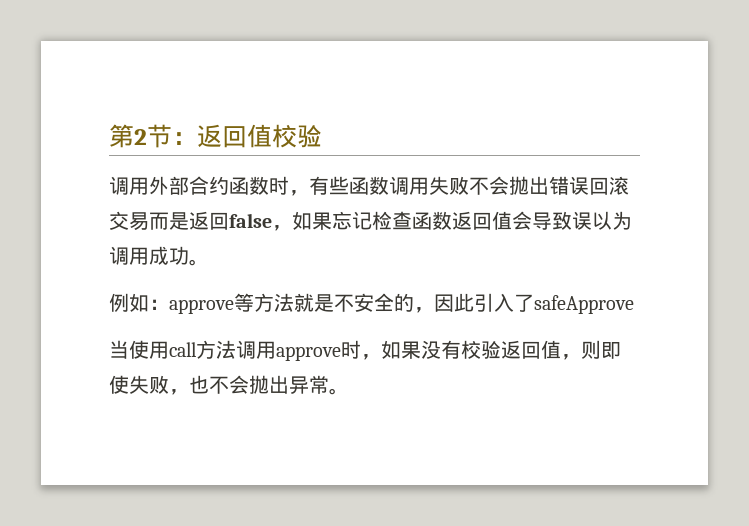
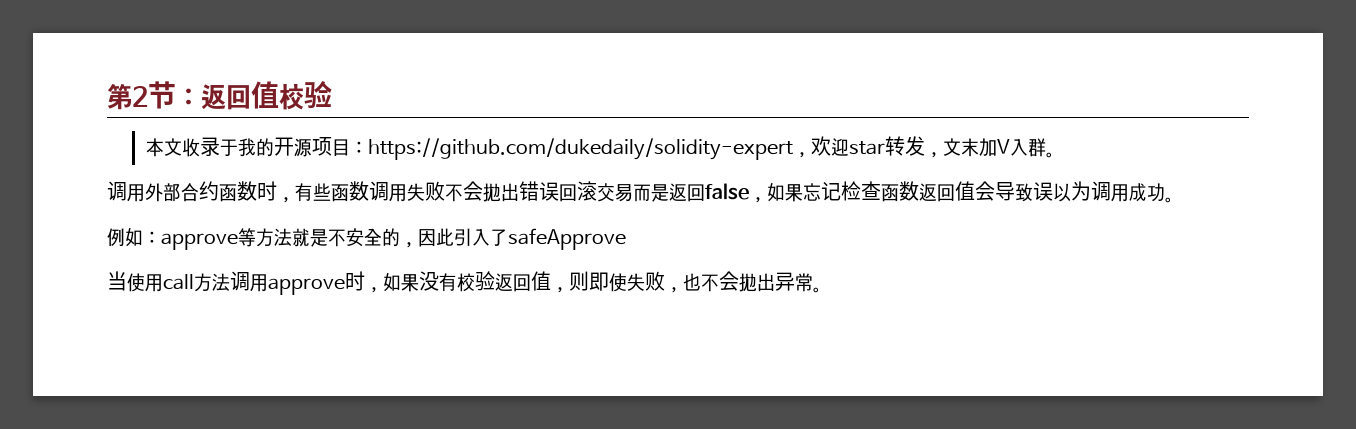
(322, 136) none -> [146,136,1056,160] // 本文收录于我的开源项目：https://github.com/dukedaily/solidity-expert，欢迎star转发，文末加V入群。

